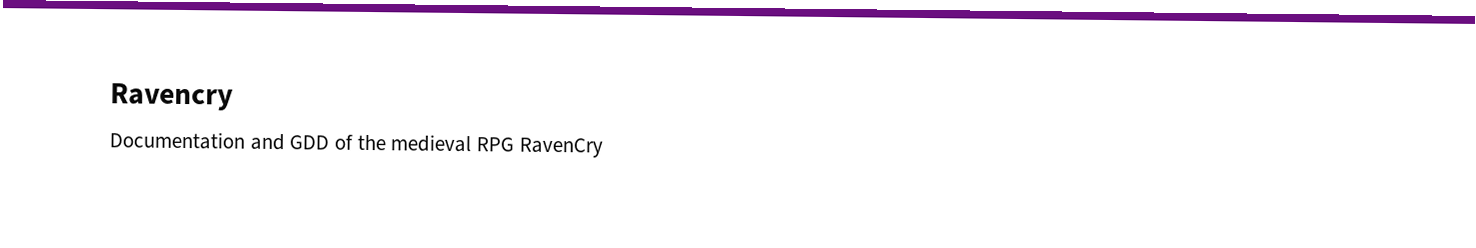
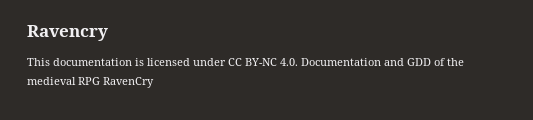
(233, 97) none -> [27,58,298,66] This documentation is licensed under CC BY-NC 4.0.

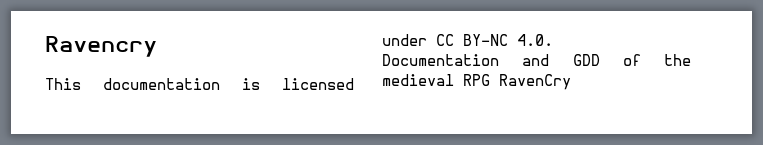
(298, 62) none -> (553, 40) //

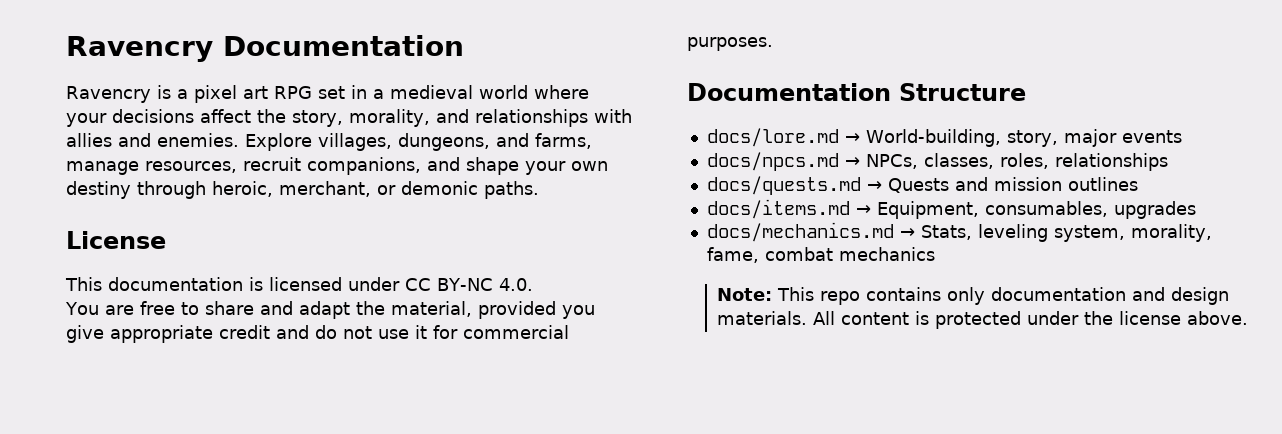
[45,36,157,57] Ravencry -> [66,35,464,62] [66,85,589,103] [66,109,632,127] [66,133,592,151] [66,157,608,175] [66,181,539,199] [66,231,166,249] Ravencry Documentation // Ravencry is a pixel art RPG set in a medieval world where your decisions affect the story, morality, and relationships with allies and enemies. Explore villages, dungeons, and farms, manage resources, recruit companions, and shape your own destiny through heroic, merchant, or demonic paths. // License
[382,54,691,66] [382,74,571,90] Documentation and GDD of the medieval RPG RavenCry -> [65,301,595,319] [66,325,569,343] [687,37,773,51] [687,83,1026,101] [706,128,1182,147] [706,152,1168,171] [706,176,1138,195] [706,199,1196,219] [706,222,1212,242] [706,247,935,263] [717,287,1230,305] [717,311,1249,329] You are free to share and adapt the material, provided you give appropriate credit and do not use it for commercial purposes. // Documentation Structure // docs/lore.md → World-building, story, major events // docs/npcs.md → NPCs, classes, roles, relationships // docs/quests.md → Quests and mission outlines // docs/items.md → Equipment, consumables, upgrades // docs/mechanics.md → Stats, leveling system, morality, fame, combat mechanics // Note: This repo contains only documentation and design materials. All content is protected under the license above.

